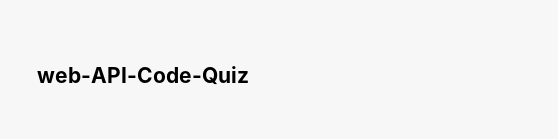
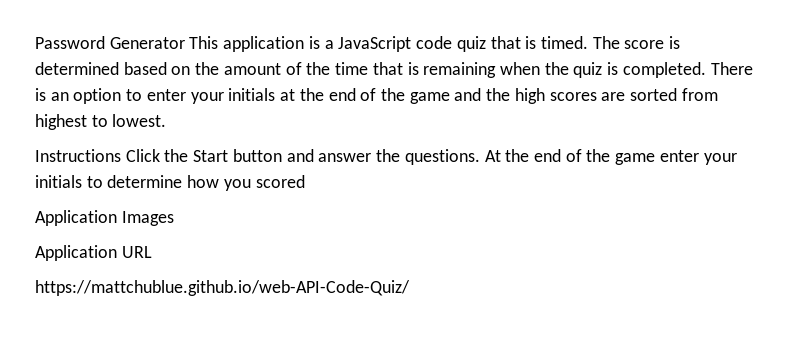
[37,66,249,85] web-API-Code-Quiz -> [35,36,681,52] [35,62,753,78] [35,88,718,104] [35,114,167,130] [35,149,737,165] [35,175,305,191] [35,210,174,226] [35,245,152,261] [35,280,410,296] Password Generator This application is a JavaScript code quiz that is timed. The score is determined based on the amount of the time that is remaining when the quiz is completed. There is an option to enter your initials at the end of the game and the high scores are sorted from highest to lowest. // Instructions Click the Start button and answer the questions. At the end of the game enter your initials to determine how you scored // Application Images // Application URL // https://mattchublue.github.io/web-API-Code-Quiz/

